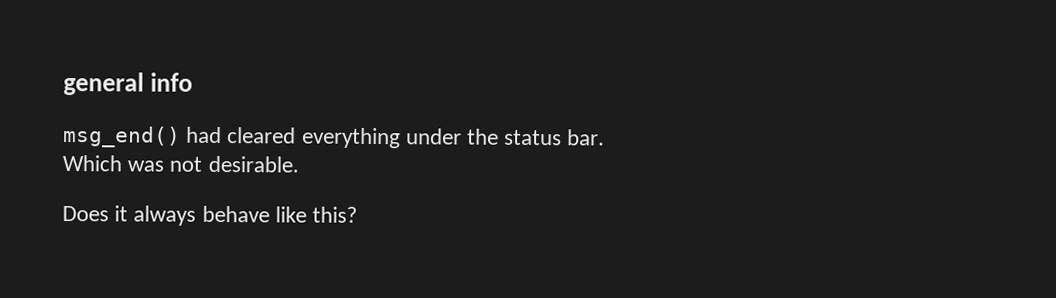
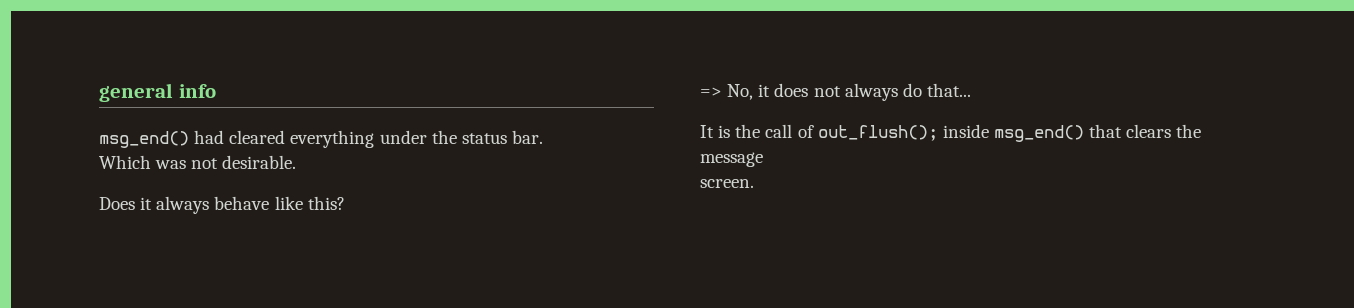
(359, 214) none -> [700,83,971,101] [700,124,1202,142] [700,152,763,167] [700,179,754,188] // => No, it does not always do that... // It is the call of out_flush(); inside msg_end() that clears the message // screen.

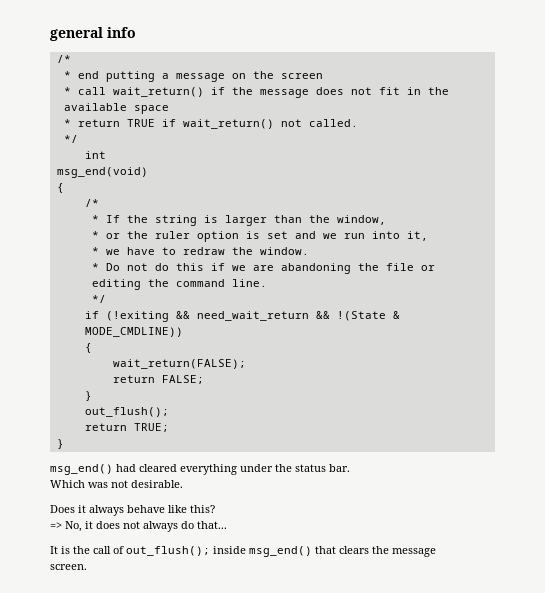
(216, 91) none -> [56,55,71,63] [63,71,323,82] [63,87,449,98] [63,103,169,114] [63,119,358,129] [63,135,78,143] [84,151,106,159] [56,167,148,178] [56,183,64,193] [84,199,99,207] [91,215,386,226] [91,231,428,242] [91,247,309,255] [91,263,435,274] [91,279,267,290] [91,295,106,303] [84,311,400,322] [84,327,183,337] [84,343,92,353] [112,359,246,369] [112,375,204,384] [84,391,92,401] [84,407,169,417] [84,423,169,432] [56,439,64,449] // /* // * end putting a message on the screen // * call wait_return() if the message does not fit in the available space // * return TRUE if wait_return() not called. // */ // int // msg_end(void) // { // /* // * If the string is larger than the window, // * or the ruler option is set and we run into it, // * we have to redraw the window. // * Do not do this if we are abandoning the file or editing the command line. // */ // if (!exiting && need_wait_return && !(State & MODE_CMDLINE)) // { // wait_return(FALSE); // return FALSE; // } // out_flush(); // return TRUE; // }

